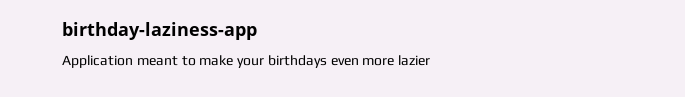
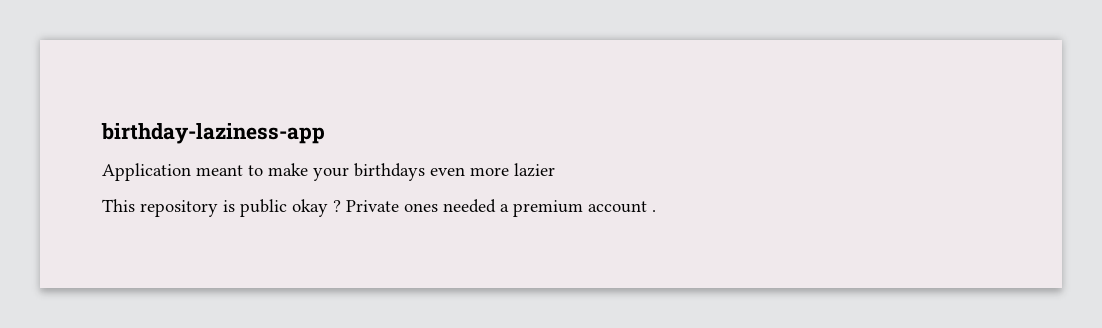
(431, 60) none -> [102,199,656,217] // This repository is public okay ? Private ones needed a premium account .

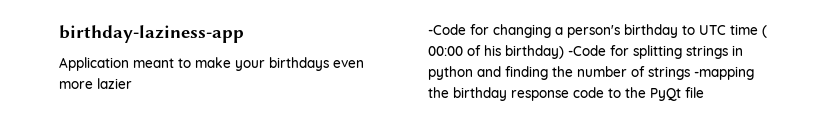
[102,199,656,217] This repository is public okay ? Private ones needed a premium account . -> [428,24,767,38] [428,45,743,59] [428,66,754,80] [428,87,704,101] -Code for changing a person's birthday to UTC time ( 00:00 of his birthday) -Code for splitting strings in python and finding the number of strings -mapping the birthday response code to the PyQt file

